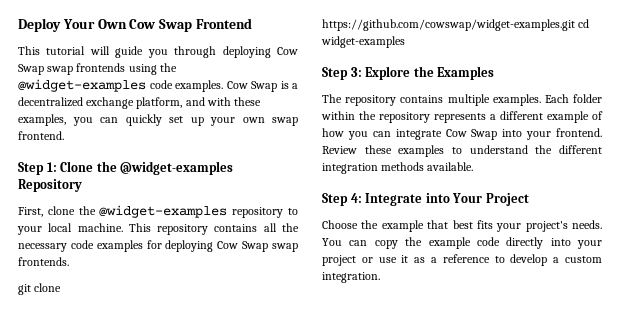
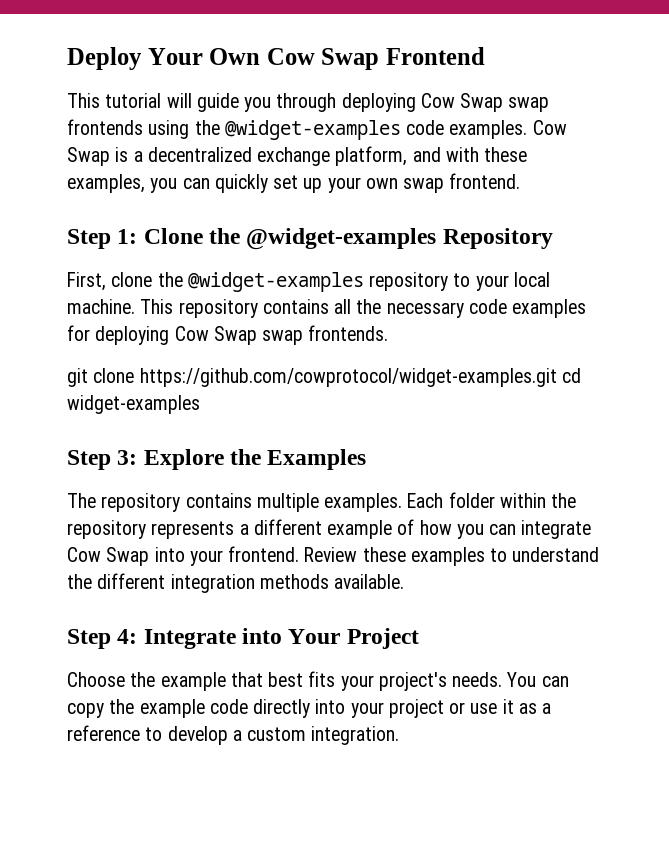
[322,19,575,31] https://github.com/cowswap/widget-examples.git -> [139,368,557,387] https://github.com/cowprotocol/widget-examples.git

